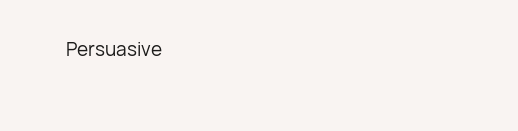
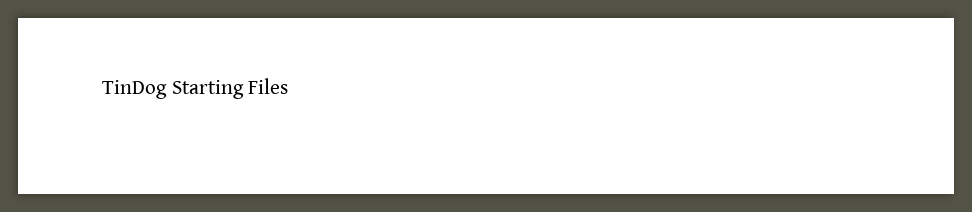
[66,42,162,56] Persuasive -> [102,78,289,99] TinDog Starting Files

